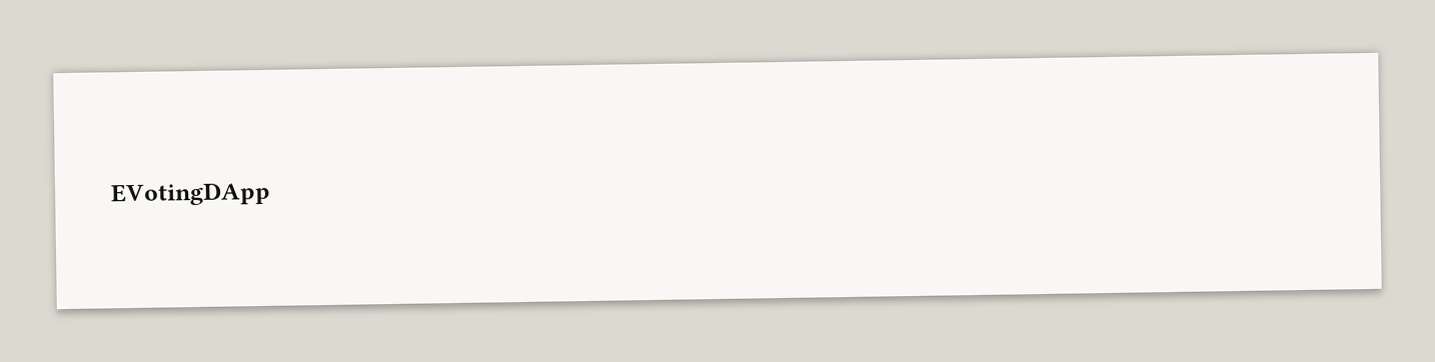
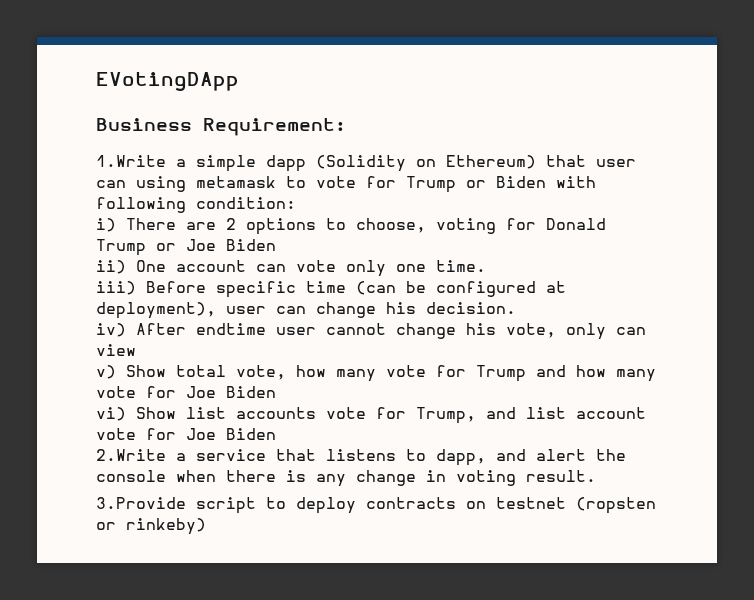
(271, 194) none -> [96,118,346,136] [96,155,636,172] [96,176,596,193] [96,197,296,213] [96,218,606,235] [96,239,276,256] [96,260,486,277] [96,281,566,298] [96,302,516,319] [96,323,646,340] [96,344,136,356] [96,365,656,382] [96,386,276,398] [96,407,646,424] [96,428,276,440] [96,449,626,466] [96,470,596,487] [96,497,656,514] [96,518,206,535] // Business Requirement: // 1.Write a simple dapp (Solidity on Ethereum) that user can using metamask to vote for Trump or Biden with following condition: // i) There are 2 options to choose, voting for Donald Trump or Joe Biden // ii) One account can vote only one time. // iii) Before specific time (can be configured at deployment), user can change his decision. // iv) After endtime user cannot change his vote, only can view // v) Show total vote, how many vote for Trump and how many vote for Joe Biden // vi) Show list accounts vote for Trump, and list account vote for Joe Biden // 2.Write a service that listens to dapp, and alert the console when there is any change in voting result. // 3.Provide script to deploy contracts on testnet (ropsten or rinkeby)

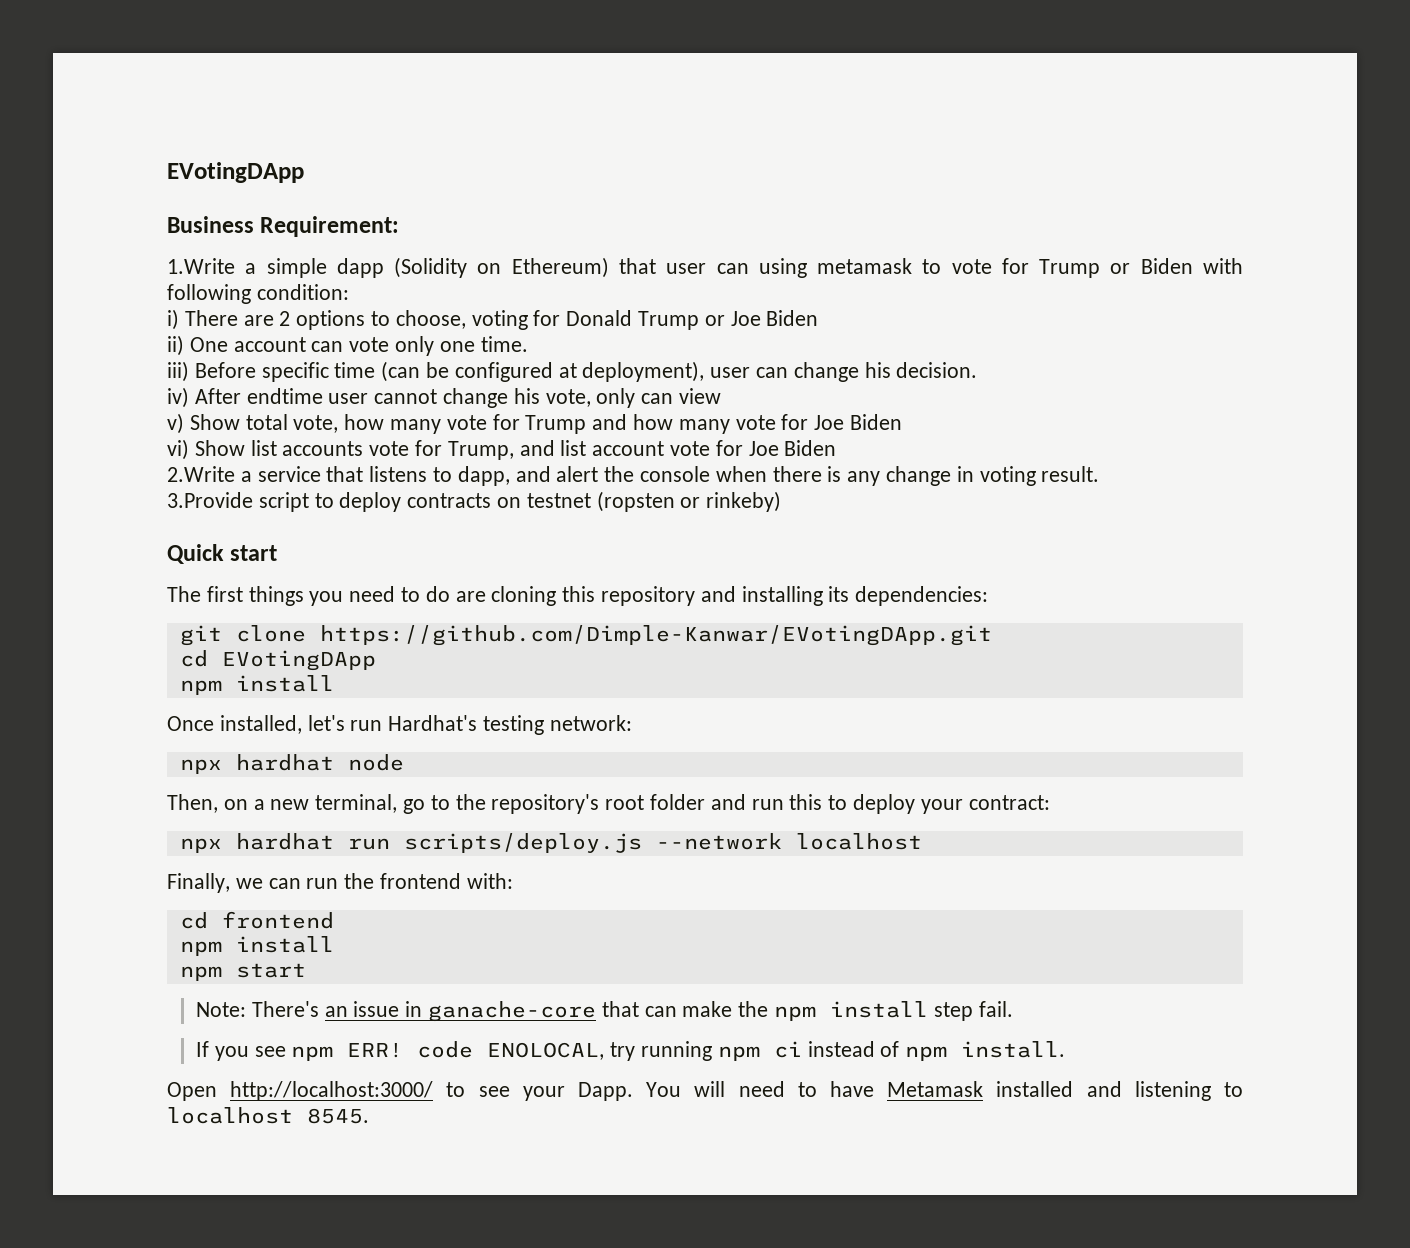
(206, 526) none -> [167,544,278,564] [167,586,989,606] [179,625,992,646] [179,650,376,671] [179,675,334,695] [167,715,632,735] [179,754,404,774] [167,794,1050,814] [179,833,922,853] [167,873,513,893] [179,911,334,929] [179,936,334,956] [179,963,306,981] [196,1001,1013,1022] [196,1041,1066,1061] [167,1081,1244,1101] [167,1107,369,1124] // Quick start // The first things you need to do are cloning this repository and installing its dependencies: // git clone https://github.com/Dimple-Kanwar/EVotingDApp.git // cd EVotingDApp // npm install // Once installed, let's run Hardhat's testing network: // npx hardhat node // Then, on a new terminal, go to the repository's root folder and run this to deploy your contract: // npx hardhat run scripts/deploy.js --network localhost // Finally, we can run the frontend with: // cd frontend // npm install // npm start // Note: There's an issue in ganache-core that can make the npm install step fail. // If you see npm ERR! code ENOLOCAL, try running npm ci instead of npm install. // Open http://localhost:3000/ to see your Dapp. You will need to have Metamask installed and listening to localhost 8545.

